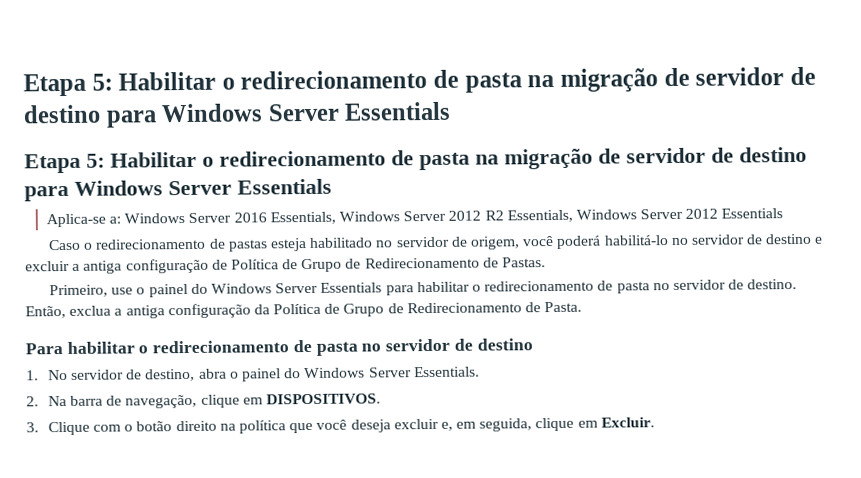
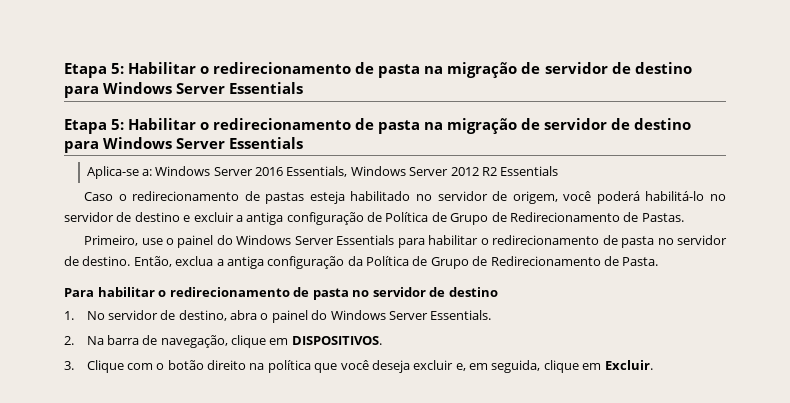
[506,208,719,223] Essentials, Windows Server 2012 -> (497, 171) none

